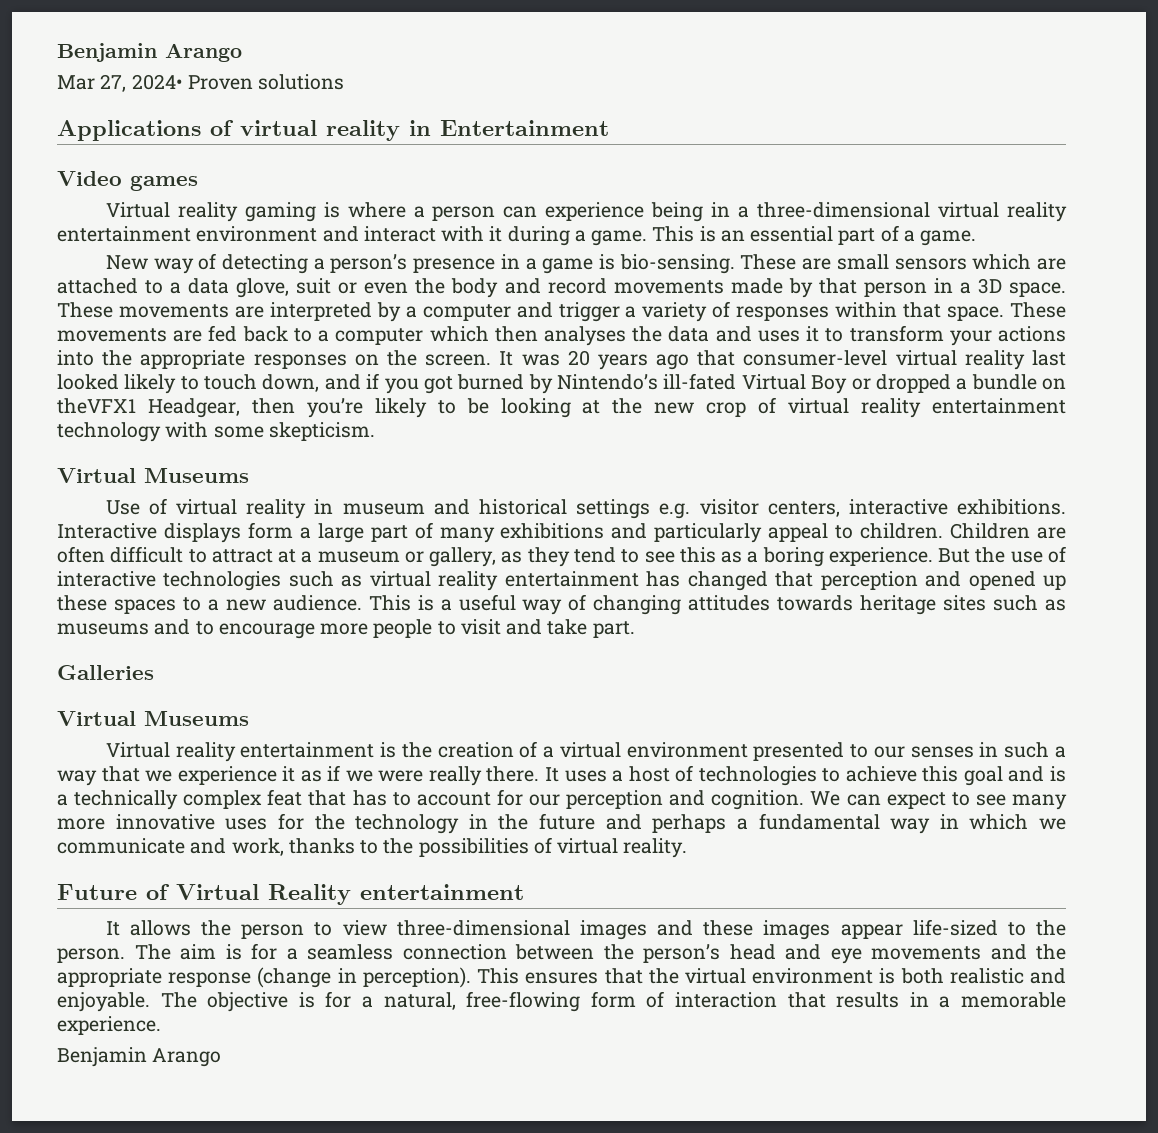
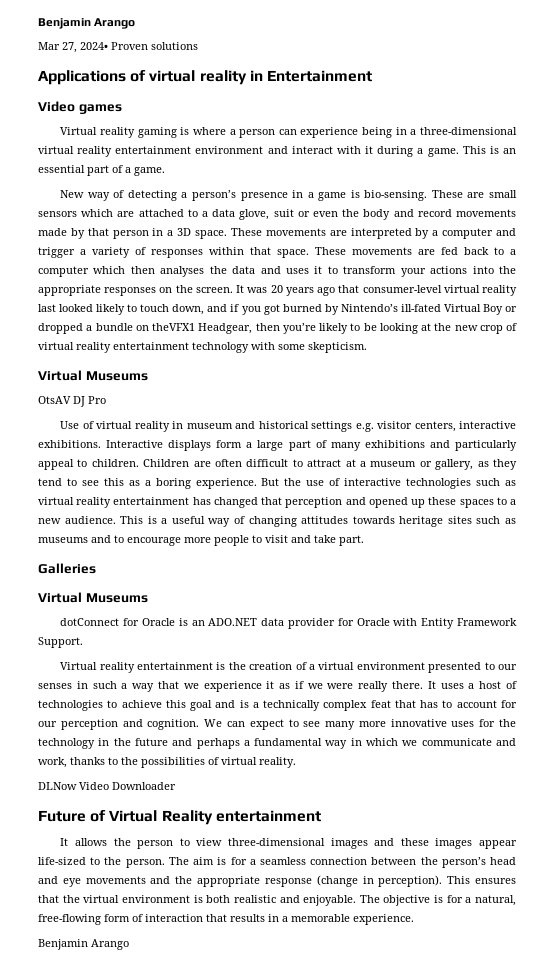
(249, 475) none -> [38,396,106,407] // OtsAV DJ Pro
(249, 718) none -> [60,618,517,629] [38,637,83,648] // dotConnect for Oracle is an ADO.NET data provider for Oracle with Entity Framework Support.
(688, 848) none -> [38,782,176,790] // DLNow Video Downloader

